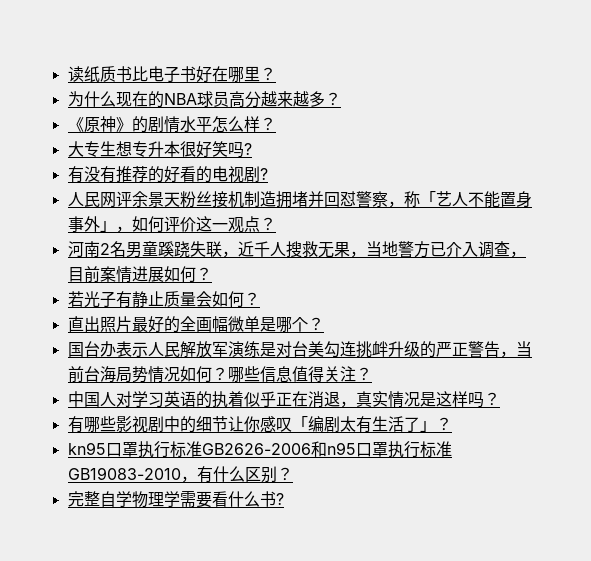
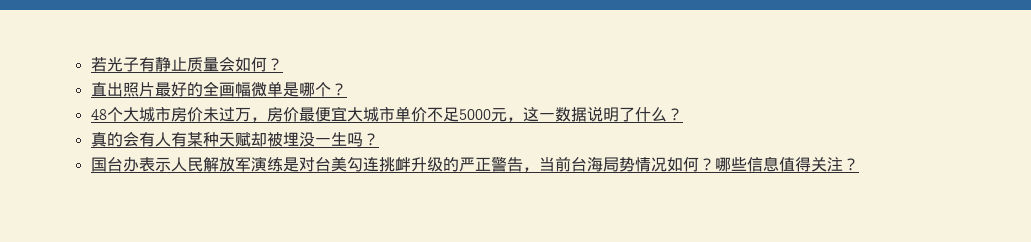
[67,66,276,83] [67,91,341,108] [67,116,276,133] [67,141,252,158] [67,166,268,183] [67,191,532,208] [67,216,276,233] [67,241,526,258] [67,266,212,283] 读纸质书比电子书好在哪里？ // 为什么现在的NBA球员高分越来越多？ // 《原神》的剧情水平怎么样？ // 大专生想专升本很好笑吗? // 有没有推荐的好看的电视剧? // 人民网评余景天粉丝接机制造拥堵并回怼警察，称「艺人不能置身事外」，如何评价这一观点？ // 河南2名男童蹊跷失联，近千人搜救无果，当地警方已介入调查，目前案情进展如何？ // -> (90, 64) none
(324, 324) none -> [90,106,683,122] [90,131,379,147] // 48个大城市房价未过万，房价最便宜大城市单价不足5000元，这一数据说明了什么？ // 真的会有人有某种天赋却被埋没一生吗？
[67,391,500,408] [67,416,452,433] [67,441,452,458] [67,466,293,483] [67,491,284,508] // 中国人对学习英语的执着似乎正在消退，真实情况是这样吗？ // 有哪些影视剧中的细节让你感叹「编剧太有生活了」？ // kn95口罩执行标准GB2626-2006和n95口罩执行标准GB19083-2010，有什么区别？ // 完整自学物理学需要看什么书? -> (859, 164) none

